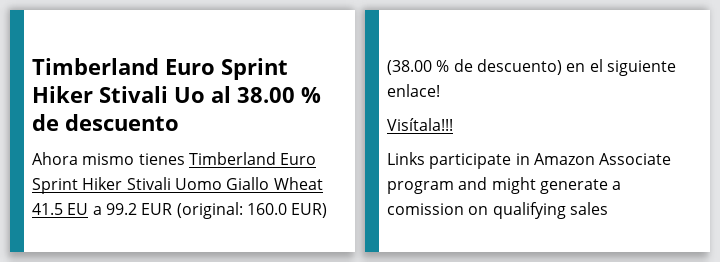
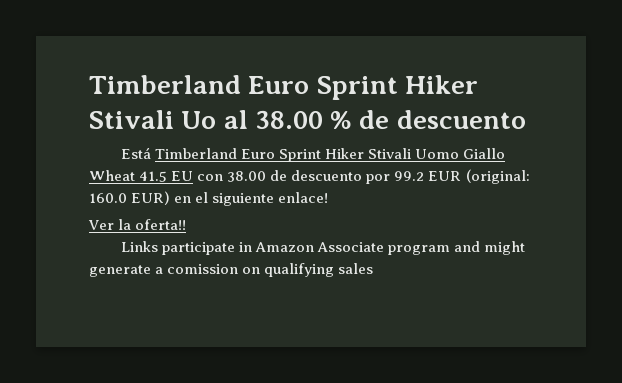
[32,152,185,165] Ahora mismo tienes -> [121,147,152,159] Está
[92,206,102,215] a -> [197,170,391,184] con 38.00 de descuento por
[387,59,562,75] (38.00 % de descuento) -> (171, 198) none
[387,118,453,131] Visítala!!! -> [88,219,187,230] Ver la oferta!!

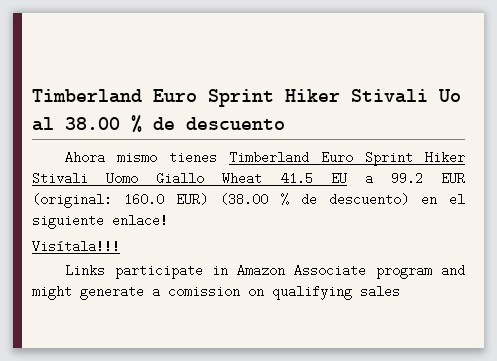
[121,147,152,159] Está -> [65,151,218,164] Ahora mismo tienes
[197,170,391,184] con 38.00 de descuento por -> [364,172,373,185] a
(171, 198) none -> [220,193,409,206] (38.00 % de descuento)
[88,219,187,230] Ver la oferta!! -> [32,240,120,253] Visítala!!!

